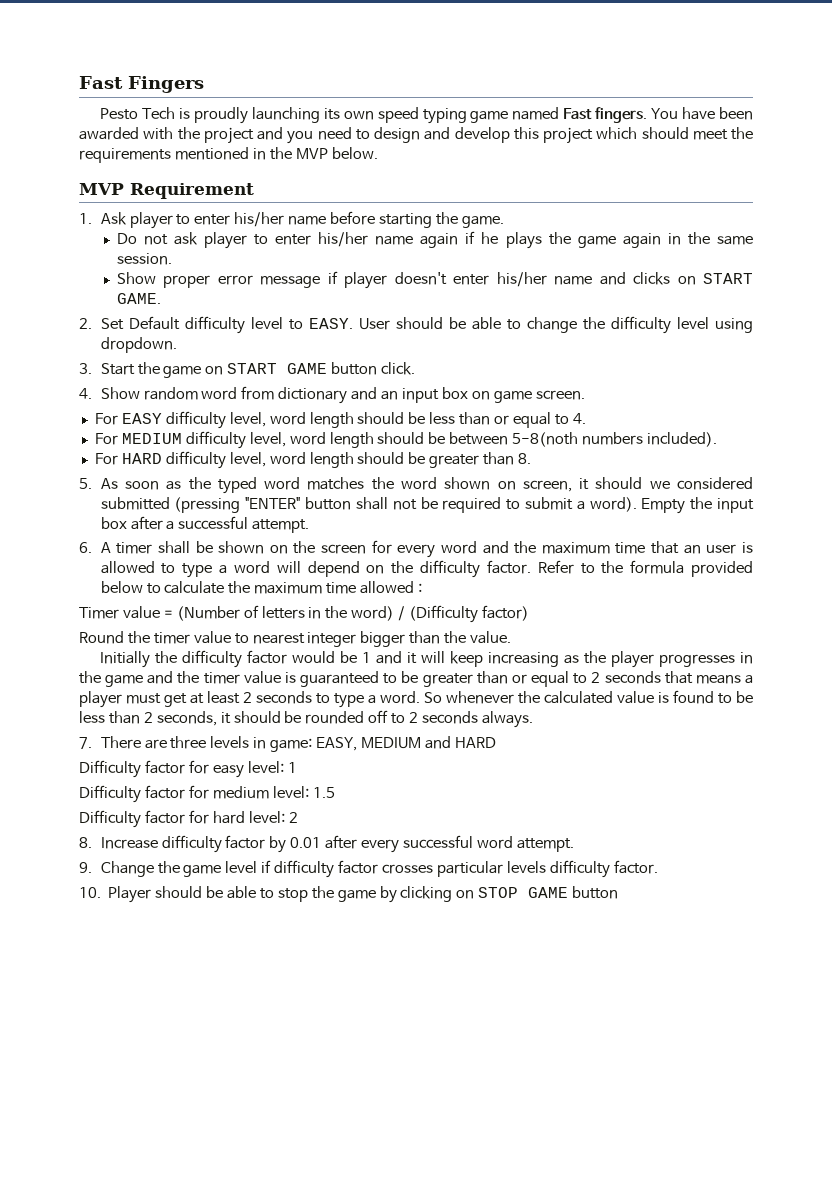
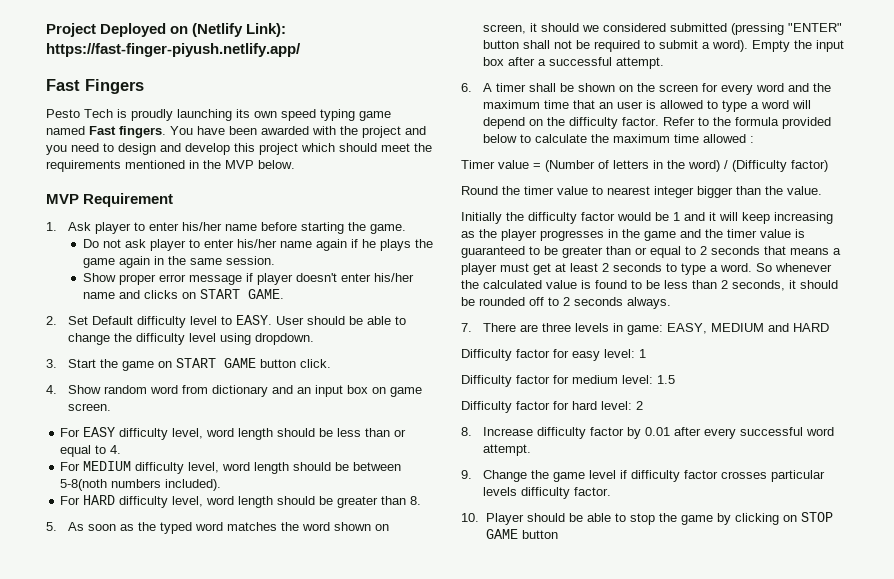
(79, 82) none -> [46,23,287,37] [46,43,301,57] Project Deployed on (Netlify Link): https://fast-finger-piyush.netlify.app/ //

